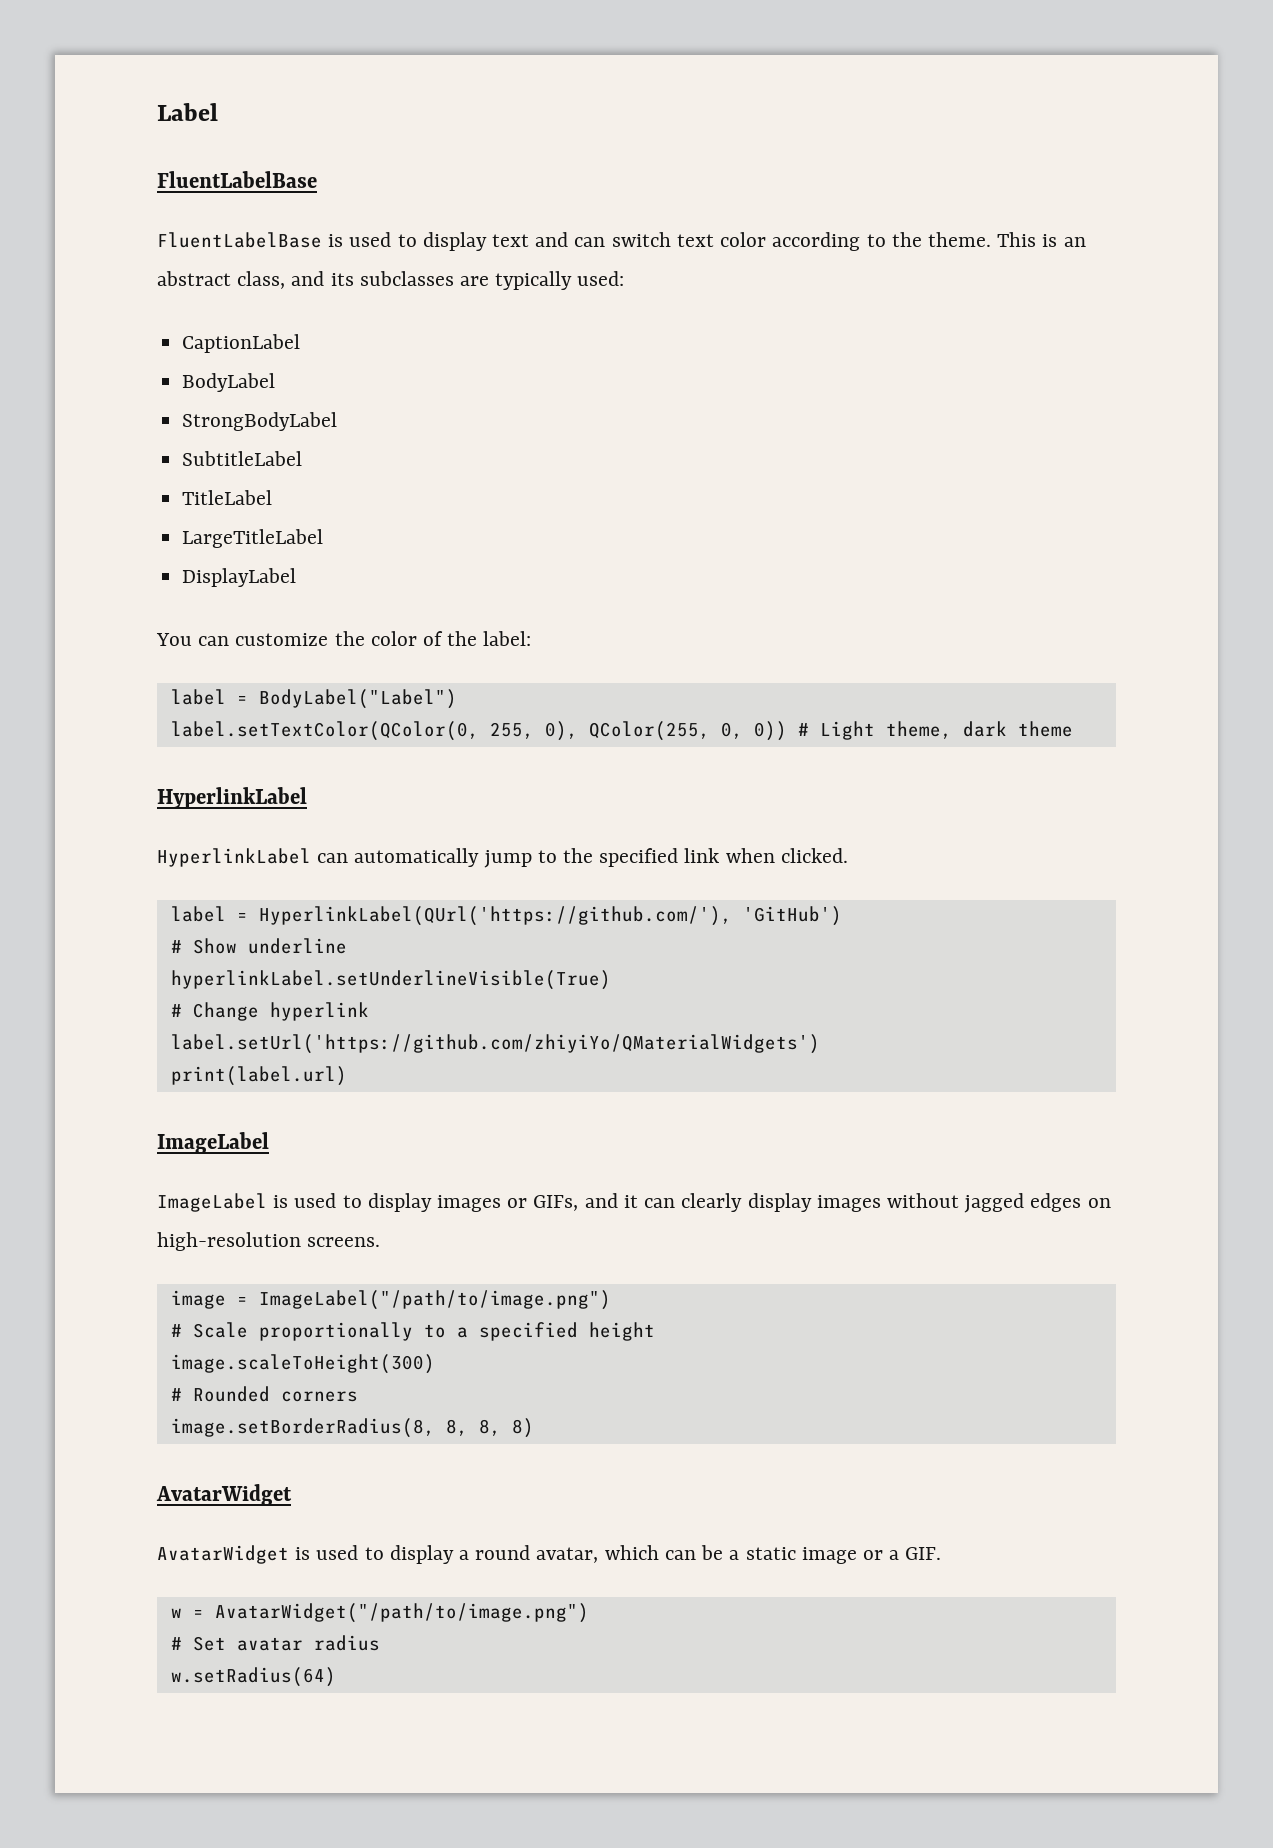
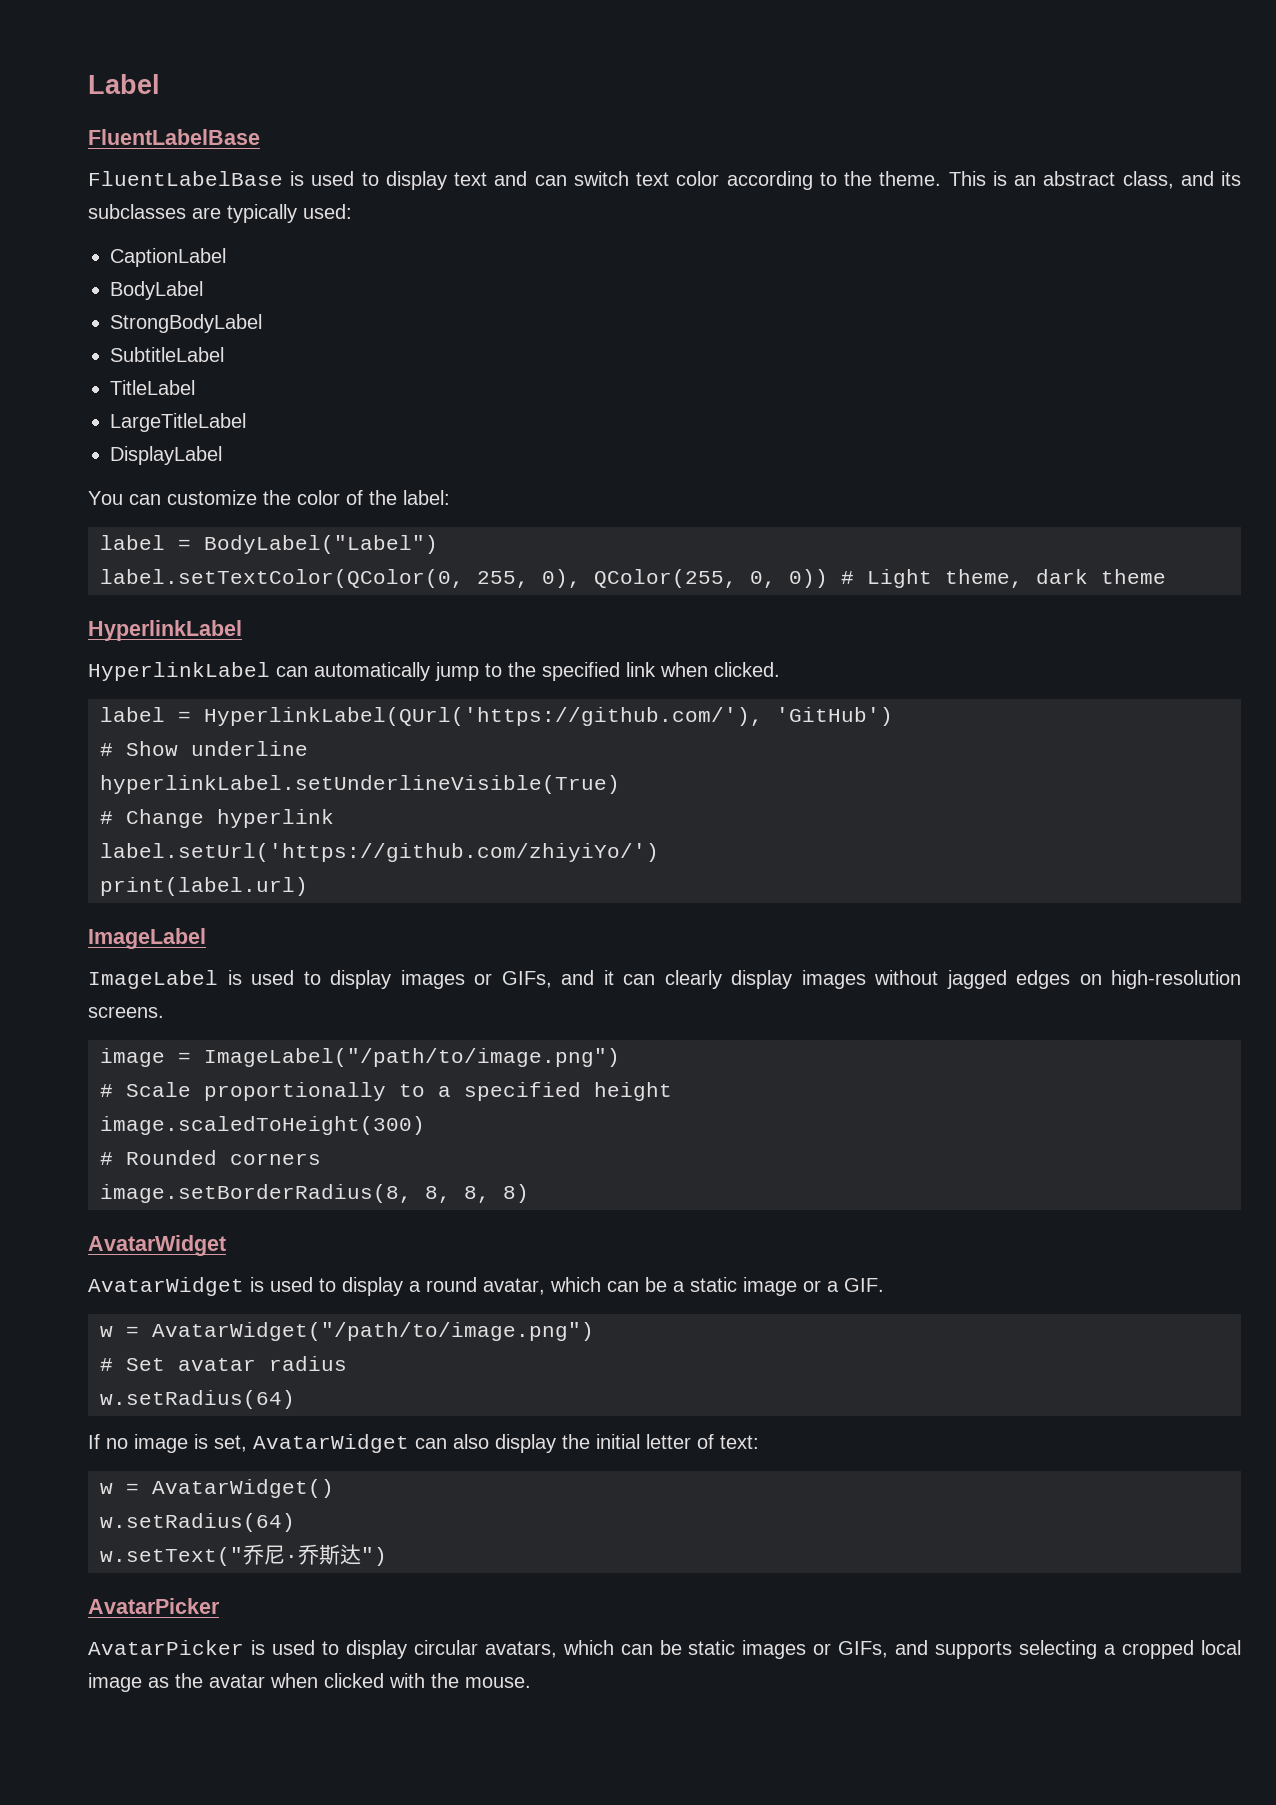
[170,1034,820,1054] label.setUrl('https://github.com/zhiyiYo/QMaterialWidgets') -> [100,843,659,862] label.setUrl('https://github.com/zhiyiYo/')
[170,1354,435,1374] image.scaleToHeight(300) -> [100,1116,425,1135] image.scaledToHeight(300)
(336, 1677) none -> [88,1434,759,1453] [100,1479,334,1498] [100,1513,295,1532] [100,1544,387,1566] [88,1598,220,1614] [88,1640,1241,1659] [88,1673,531,1692] // If no image is set, AvatarWidget can also display the initial letter of text: // w = AvatarWidget() // w.setRadius(64) // w.setText("乔尼·乔斯达") // AvatarPicker // AvatarPicker is used to display circular avatars, which can be static images or GIFs, and supports selecting a cropped local image as the avatar when clicked with the mouse.

